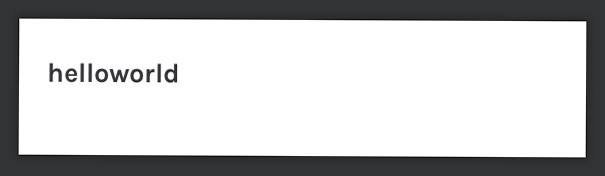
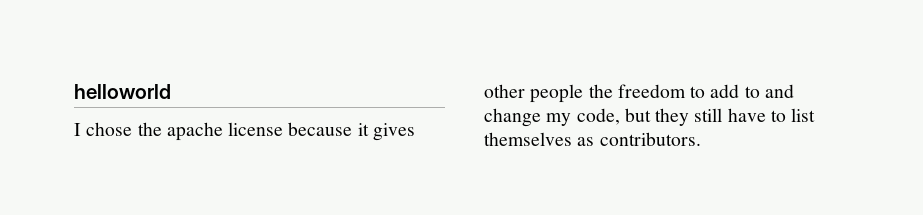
(181, 73) none -> [74,122,415,141] [484,84,794,103] [484,108,816,127] [484,132,701,146] // I chose the apache license because it gives other people the freedom to add to and change my code, but they still have to list themselves as contributors.

